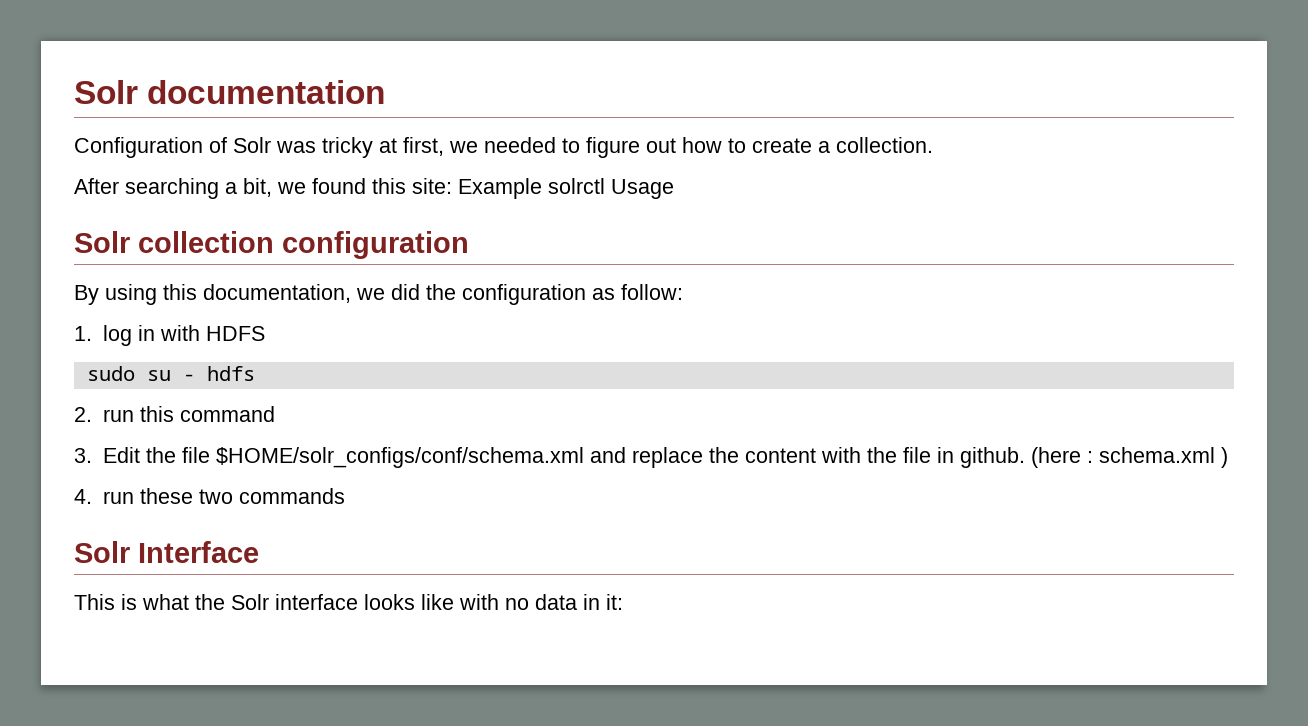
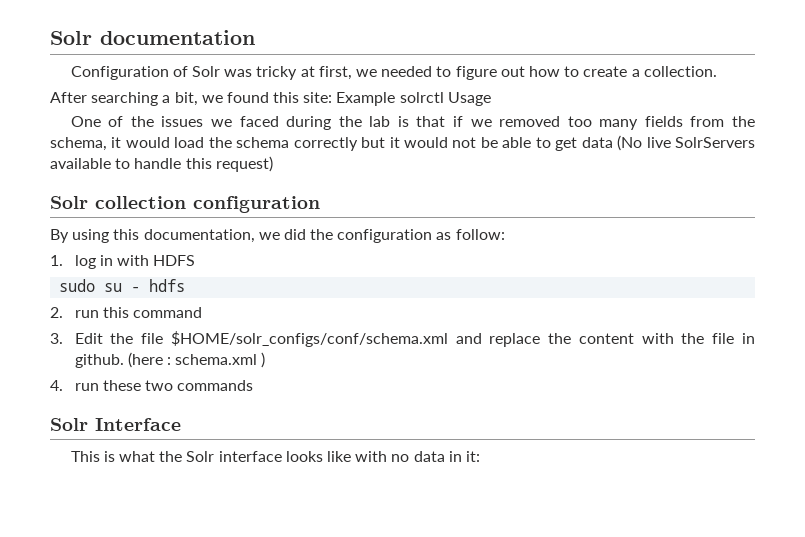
(674, 189) none -> [70,116,756,130] [50,135,756,151] [50,156,273,172] // One of the issues we faced during the lab is that if we removed too many fields from the schema, it would load the schema correctly but it would not be able to get data (No live SolrServers available to handle this request)

